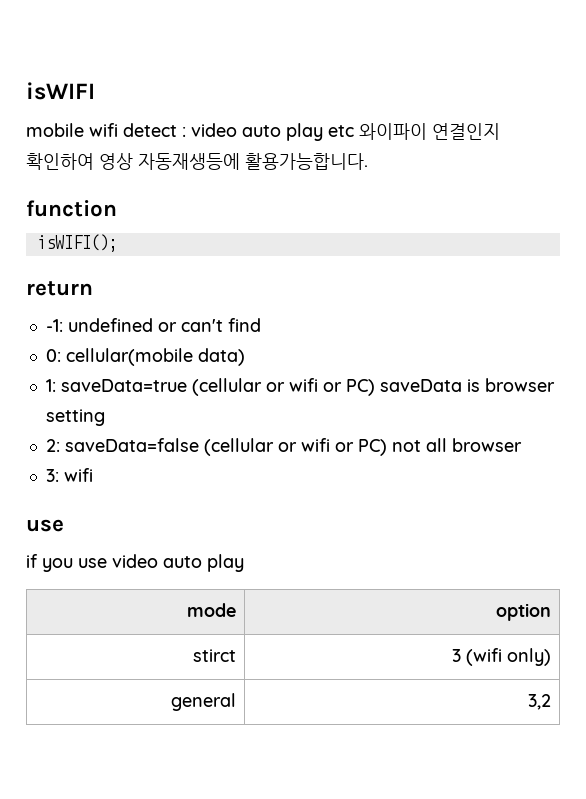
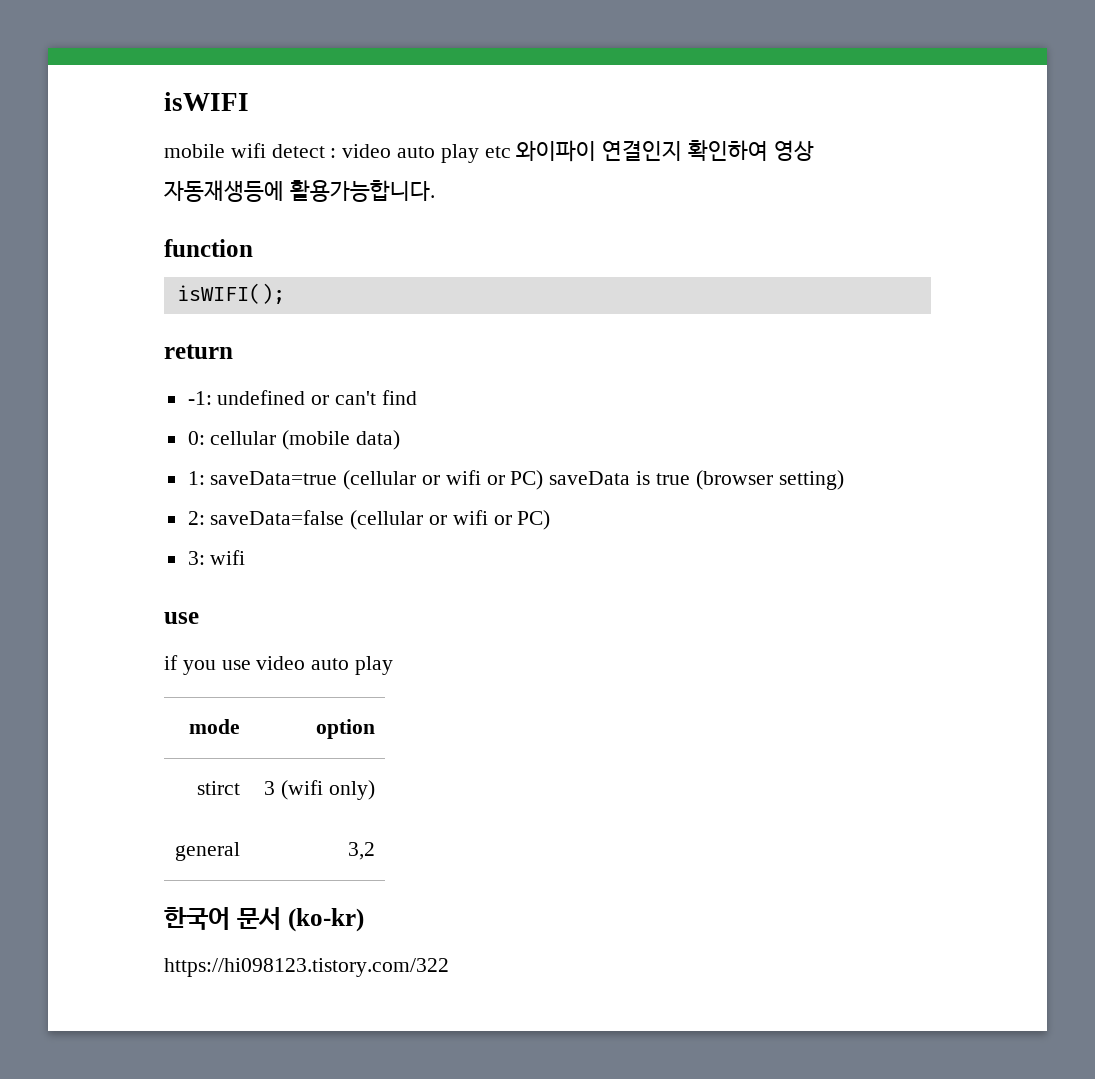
[65,348,193,366] cellular(mobile -> [210,430,351,450] cellular (mobile
[484,378,555,392] [45,409,105,426] browser setting -> [655,470,844,490] true (browser setting)
[391,438,522,452] not all browser -> (551, 520) none
(552, 702) none -> [164,907,364,932] [164,958,449,977] // 한국어 문서 (ko-kr) // https://hi098123.tistory.com/322

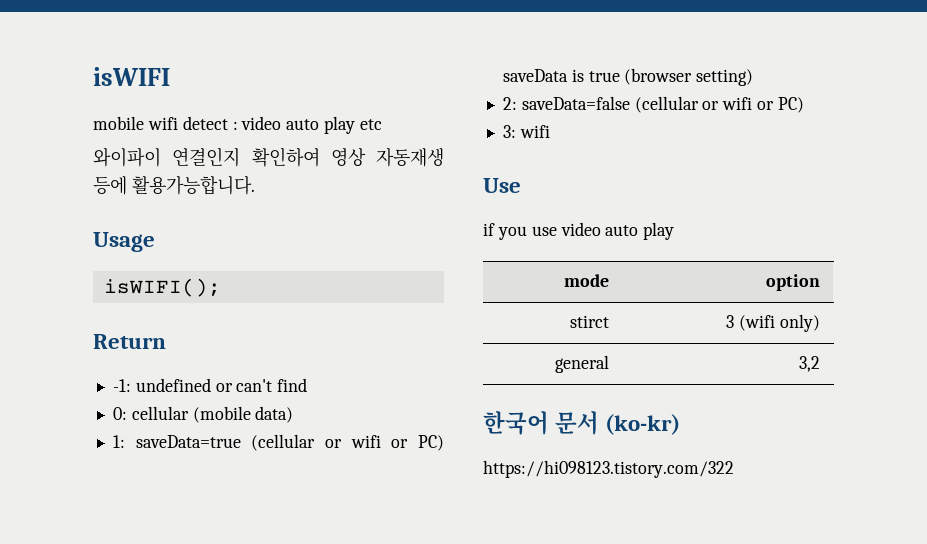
(511, 152) none -> (383, 124) //
[164,180,284,202] 자동재생등에 -> [376,147,444,167] [93,176,127,195] 자동재생 등에
[164,239,253,257] function -> [93,232,155,252] Usage
[164,344,233,359] return -> [93,334,166,349] Return
[164,612,199,624] use -> [483,178,521,193] Use

